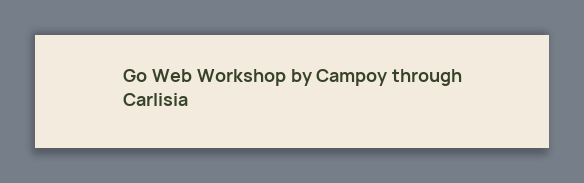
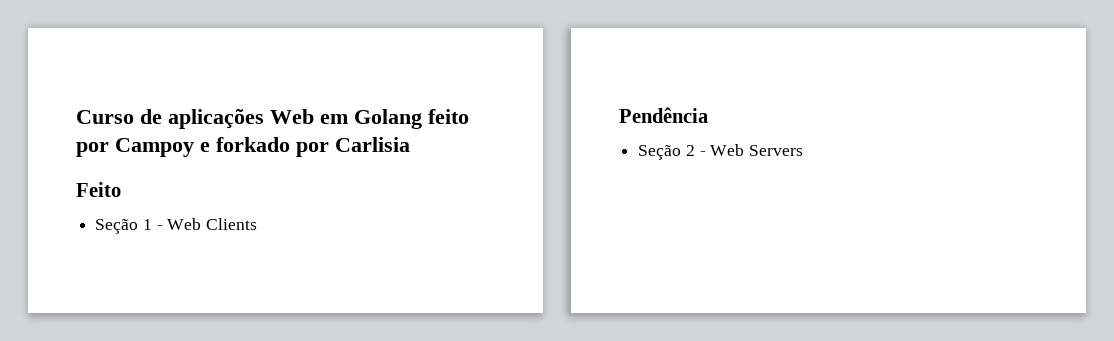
[123,69,463,86] [123,93,188,106] Go Web Workshop by Campoy through Carlisia -> [76,109,469,129] [76,137,410,157] [76,182,121,197] [95,218,258,234] [619,107,708,123] [638,144,804,160] Curso de aplicações Web em Golang feito por Campoy e forkado por Carlisia // Feito // Seção 1 - Web Clients // Pendência // Seção 2 - Web Servers

